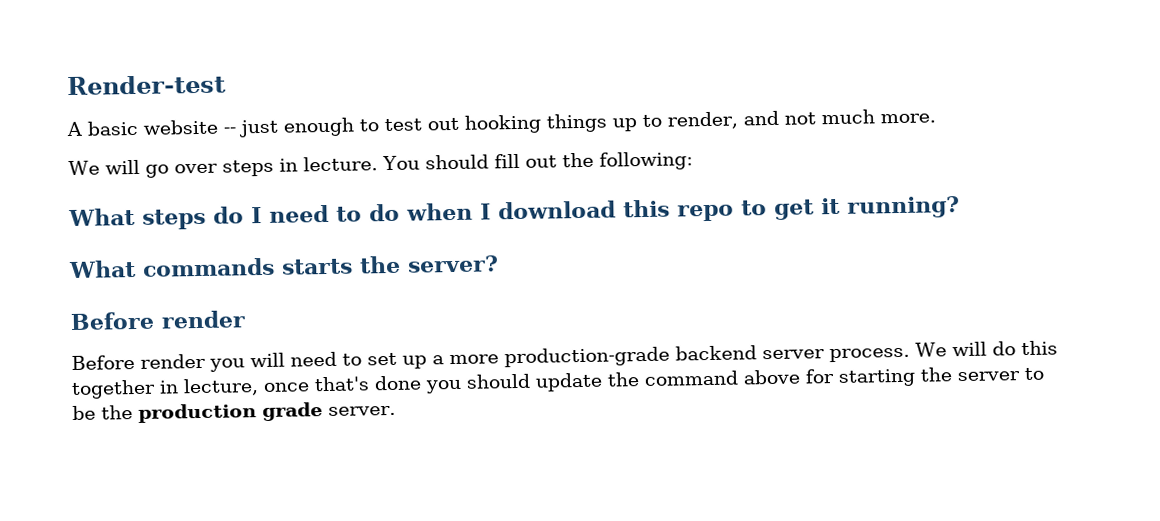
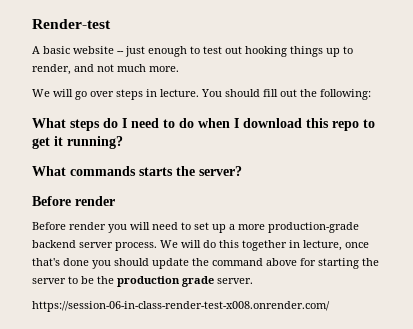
(396, 410) none -> [32,301,330,312] // https://session-06-in-class-render-test-x008.onrender.com/

